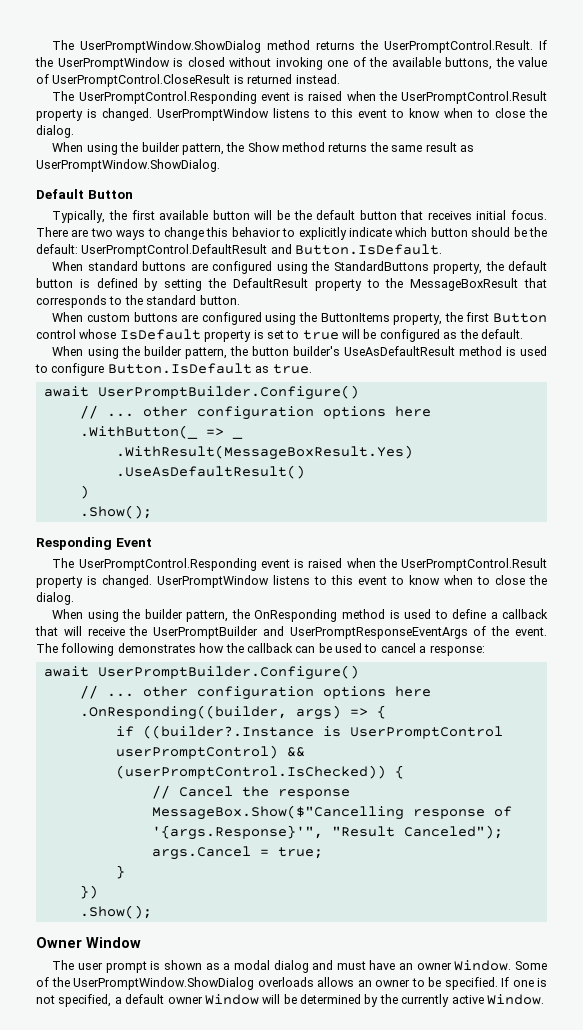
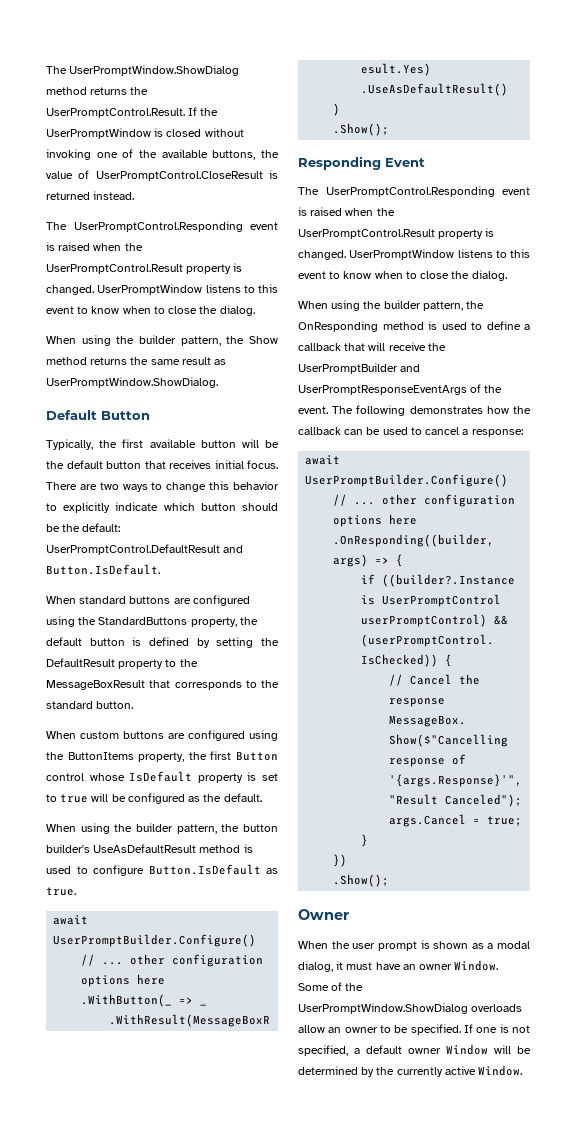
[86,937,141,948] [52,960,75,970] Window // The -> [298,941,350,949] // When the
[273,960,334,973] dialog and -> [298,961,344,972] dialog, it
[317,977,354,987] allows -> [298,1025,325,1033] allow

